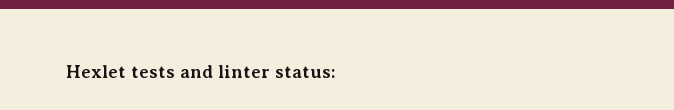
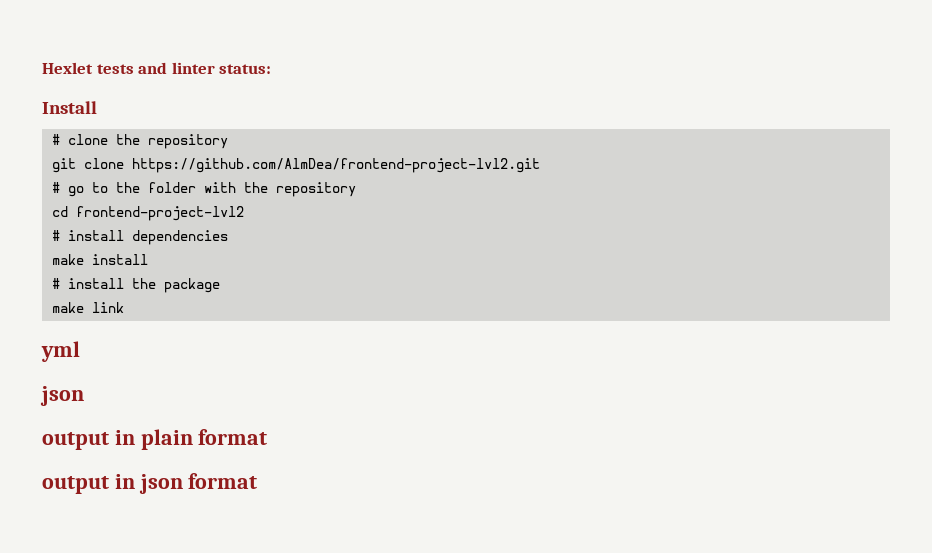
(336, 72) none -> [42,101,97,114] [51,134,228,149] [51,158,540,173] [51,182,356,197] [51,206,244,221] [51,230,228,245] [51,254,148,265] [51,278,220,293] [51,302,124,313] [41,341,80,362] [40,386,84,406] [42,429,268,450] [42,473,258,494] // Install // # clone the repository // git clone https://github.com/AlmDea/frontend-project-lvl2.git // # go to the folder with the repository // cd frontend-project-lvl2 // # install dependencies // make install // # install the package // make link // yml // json // output in plain format // output in json format

